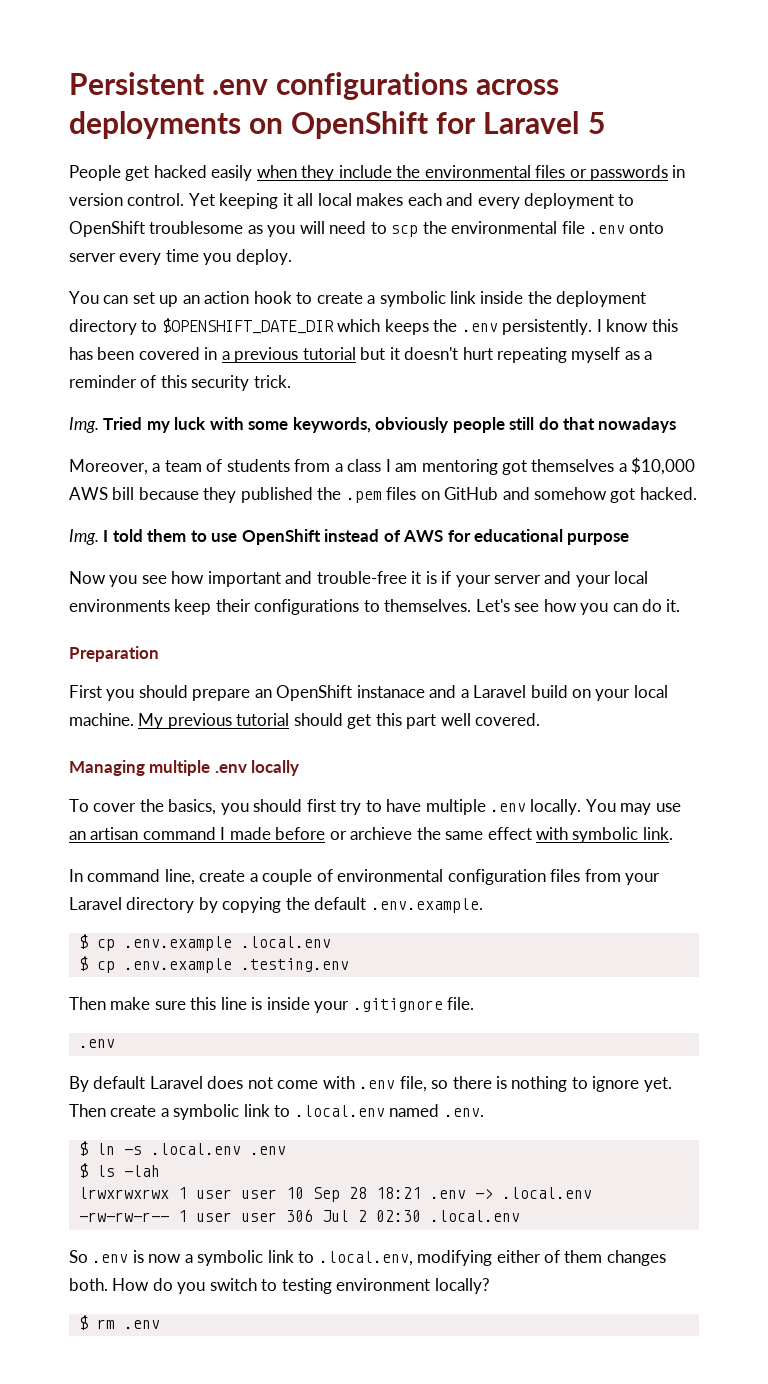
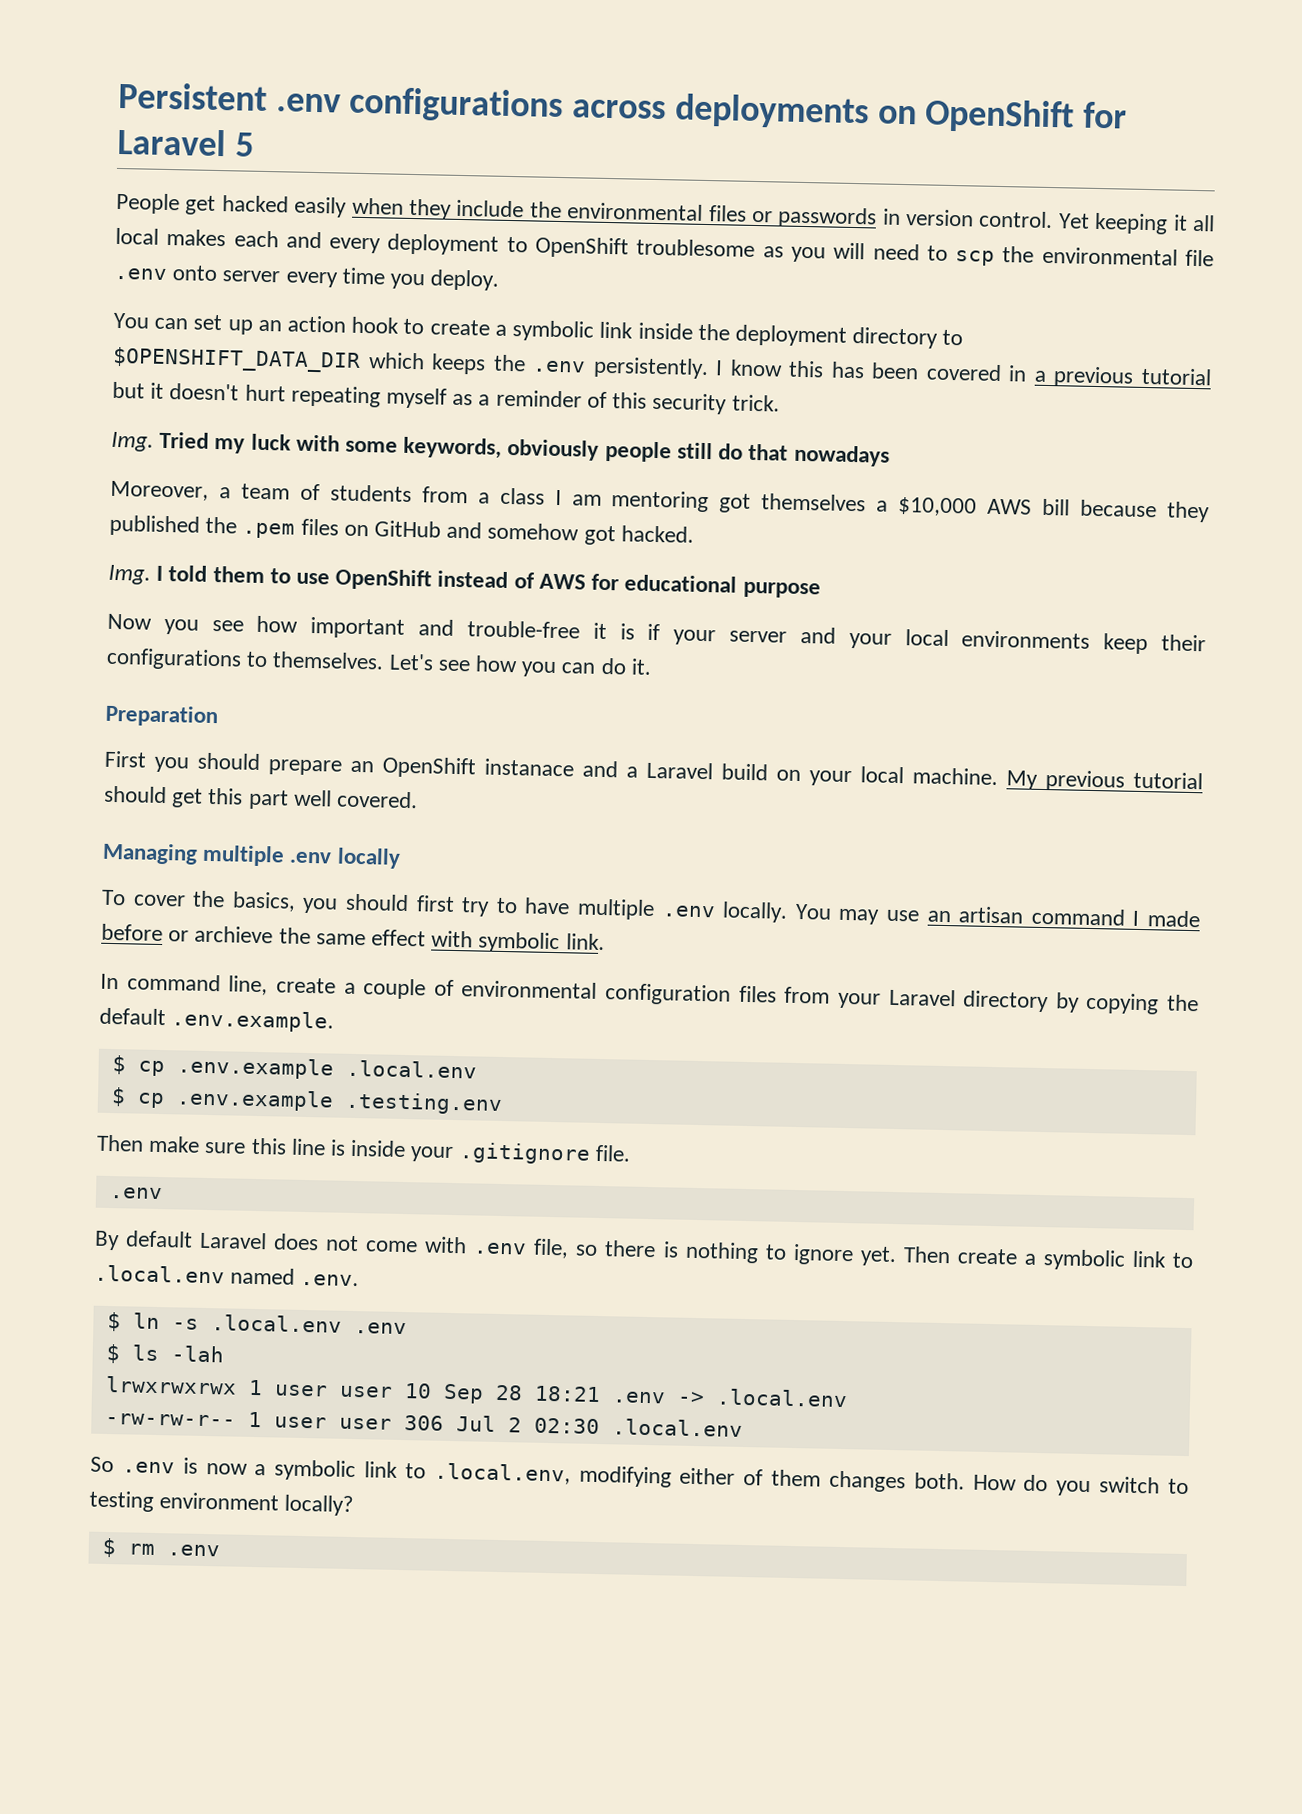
[161,318,334,334] $OPENSHIFT_DATE_DIR -> [112,346,361,373] $OPENSHIFT_DATA_DIR

